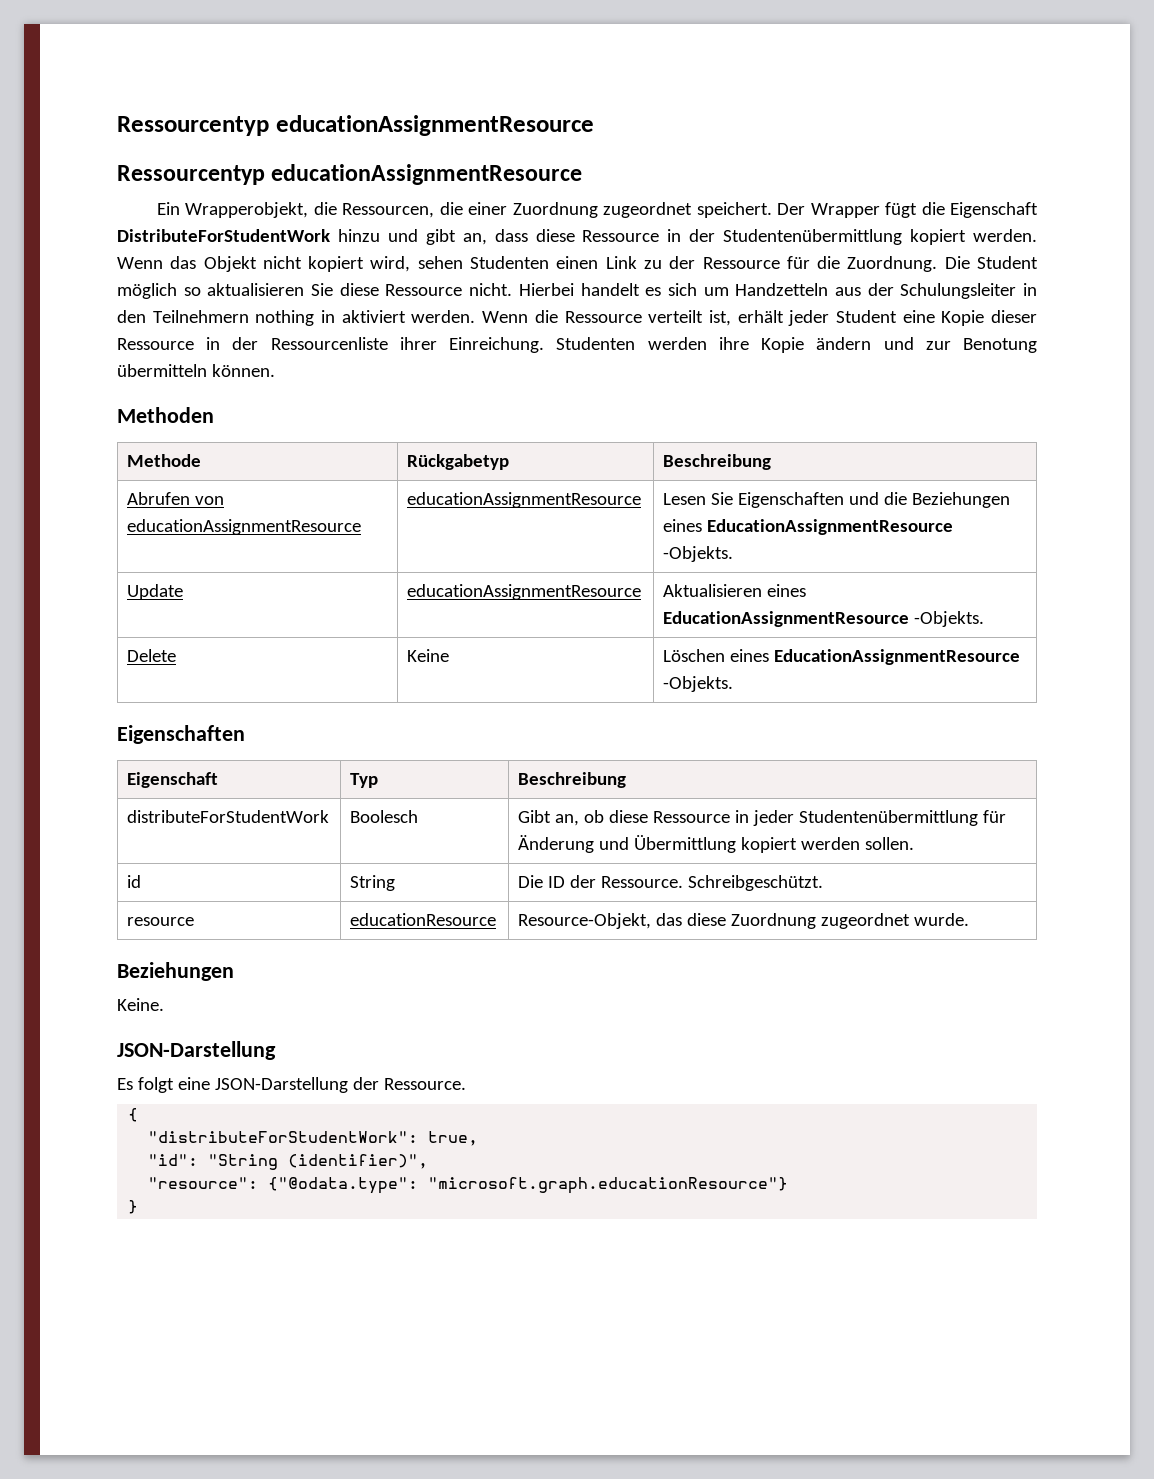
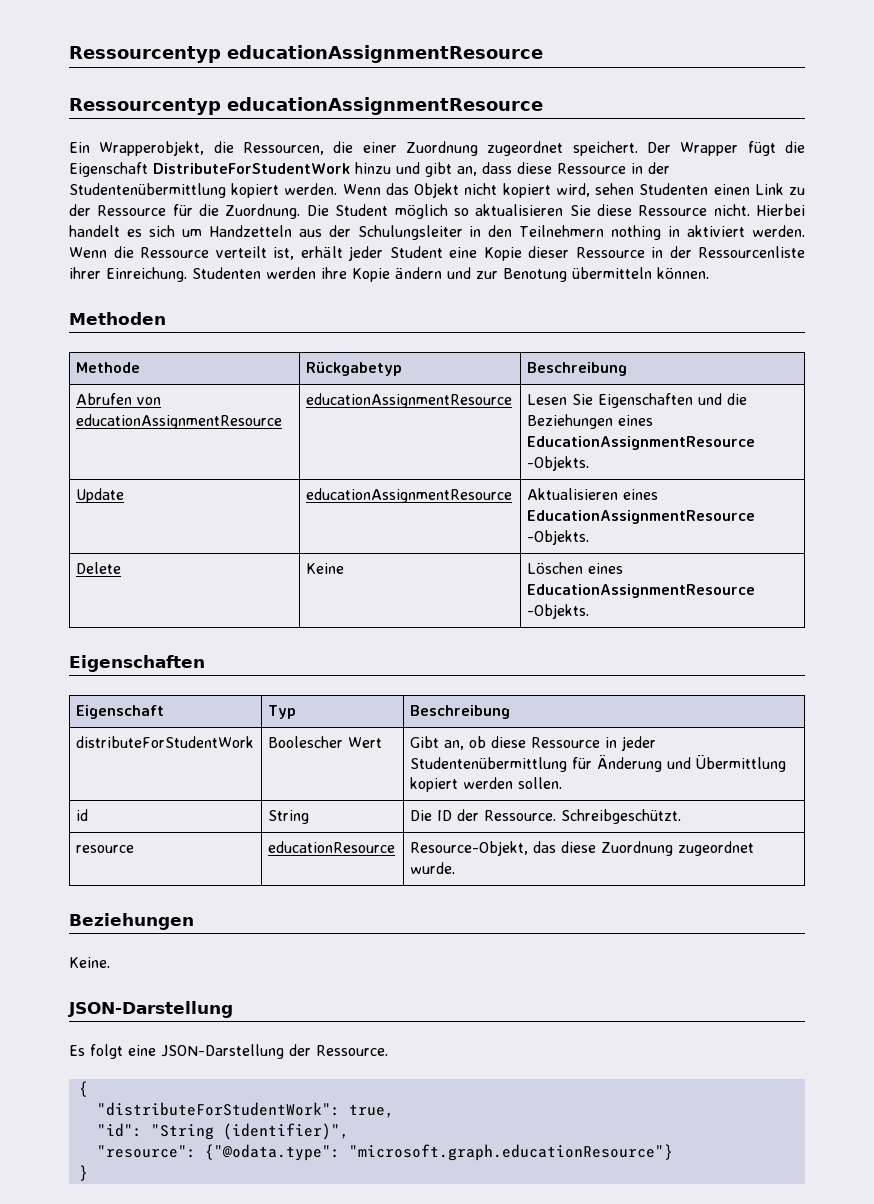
[350,810,419,823] Boolesch -> [267,736,382,748] Boolescher Wert

